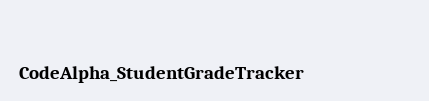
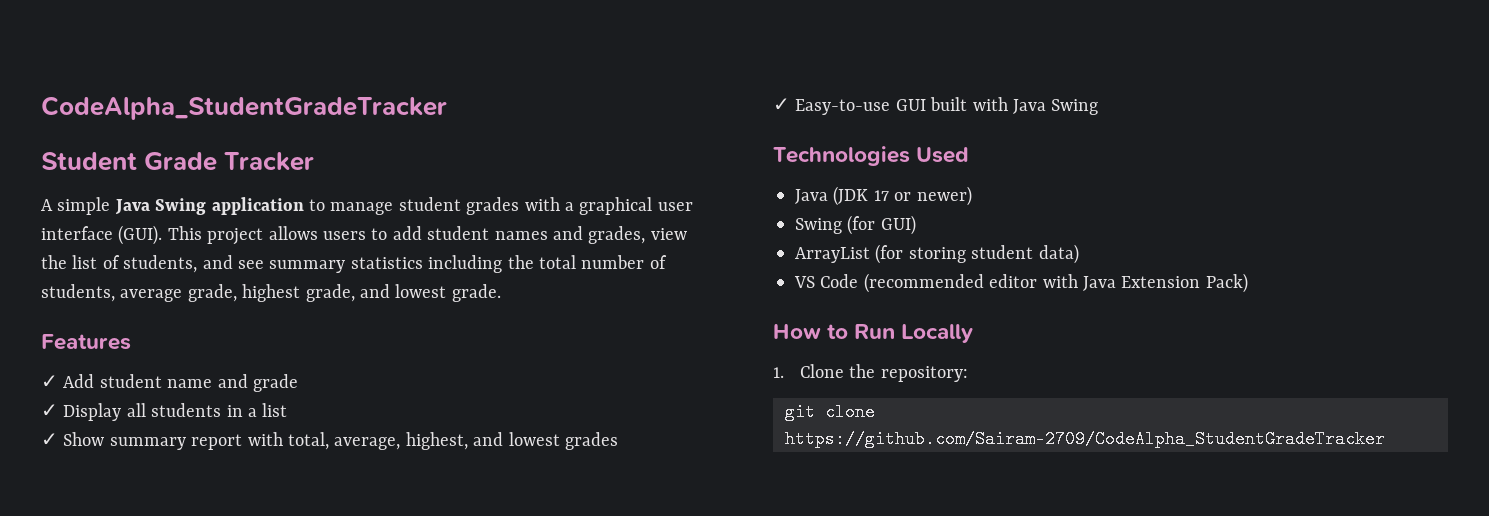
(304, 74) none -> [41,152,315,171] [41,197,693,215] [41,225,687,245] [41,255,667,273] [41,284,501,302] [41,334,131,350] [41,374,298,392] [41,403,288,421] [41,432,618,450] [773,97,1099,115] [773,146,970,166] [795,186,972,206] [795,215,916,235] [795,244,1079,264] [794,273,1248,293] [773,324,974,343] [773,364,968,382] [785,403,875,421] [785,430,1385,448] // Student Grade Tracker // A simple Java Swing application to manage student grades with a graphical user interface (GUI). This project allows users to add student names and grades, view the list of students, and see summary statistics including the total number of students, average grade, highest grade, and lowest grade. // Features // ✓ Add student name and grade // ✓ Display all students in a list // ✓ Show summary report with total, average, highest, and lowest grades // ✓ Easy-to-use GUI built with Java Swing // Technologies Used // Java (JDK 17 or newer) // Swing (for GUI) // ArrayList (for storing student data) // VS Code (recommended editor with Java Extension Pack) // How to Run Locally // 1. Clone the repository: // git clone https://github.com/Sairam-2709/CodeAlpha_StudentGradeTracker

